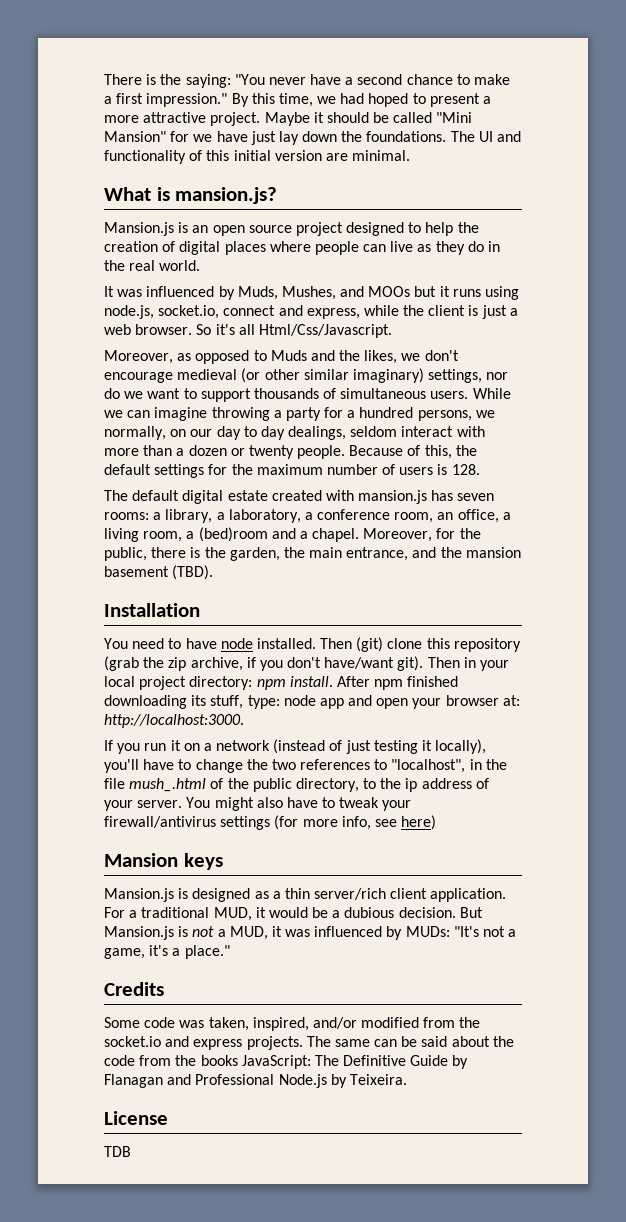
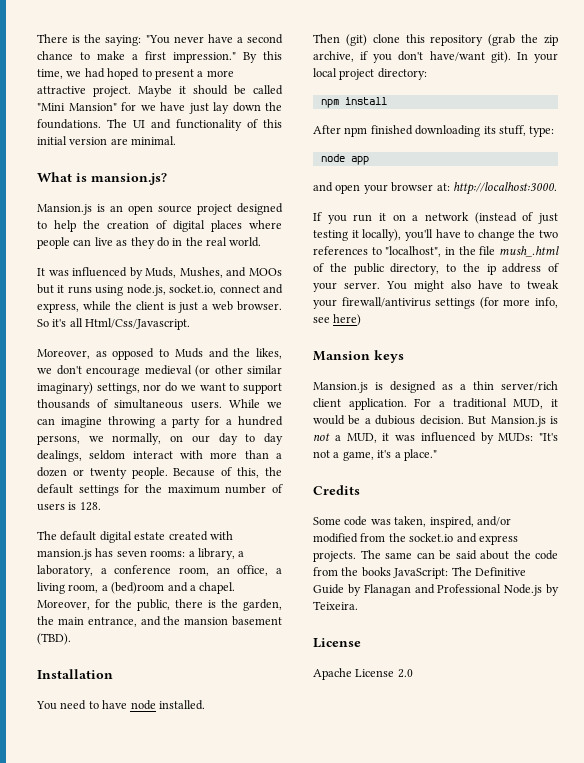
(316, 643) none -> (205, 705) //
[427,657,476,668] Then in -> [516,52,528,60] In
[256,676,333,690] npm install. -> [320,97,387,108] // npm install //
(280, 702) none -> (555, 131) //
(344, 703) none -> (369, 160) //
[104,1146,131,1157] TDB -> [313,668,413,680] Apache License 2.0

